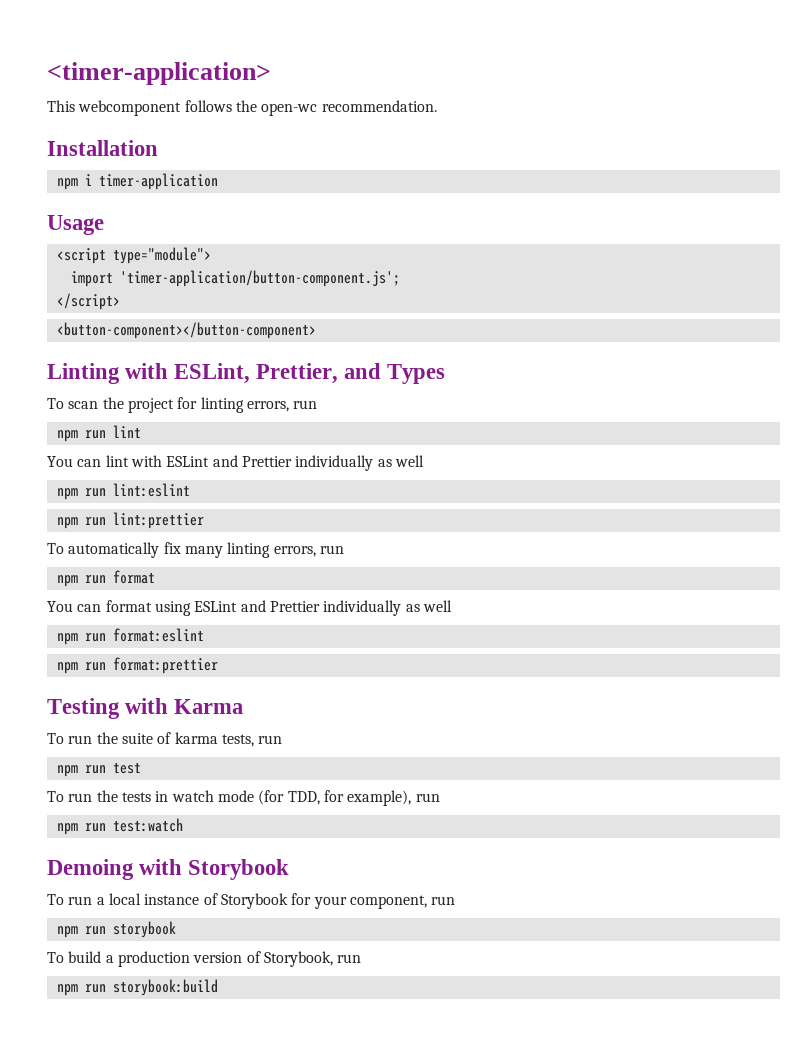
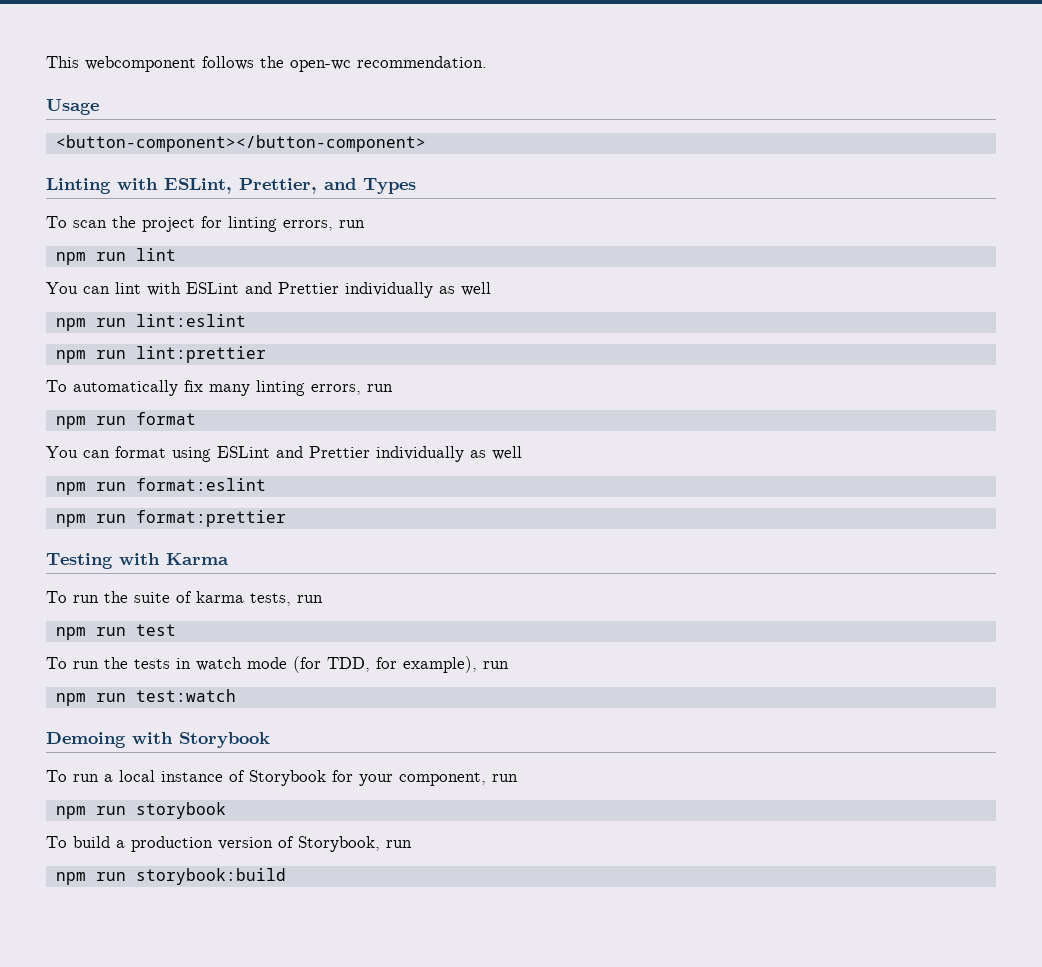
[47,62,271,85] <timer-application> // -> (46, 62) none
[47,140,158,156] [56,173,218,190] [47,215,104,235] [56,247,211,264] [70,270,400,287] [56,293,120,310] Installation // npm i timer-application // Usage // <script type="module"> // import 'timer-application/button-component.js'; // </script> -> [46,99,99,115] Usage

